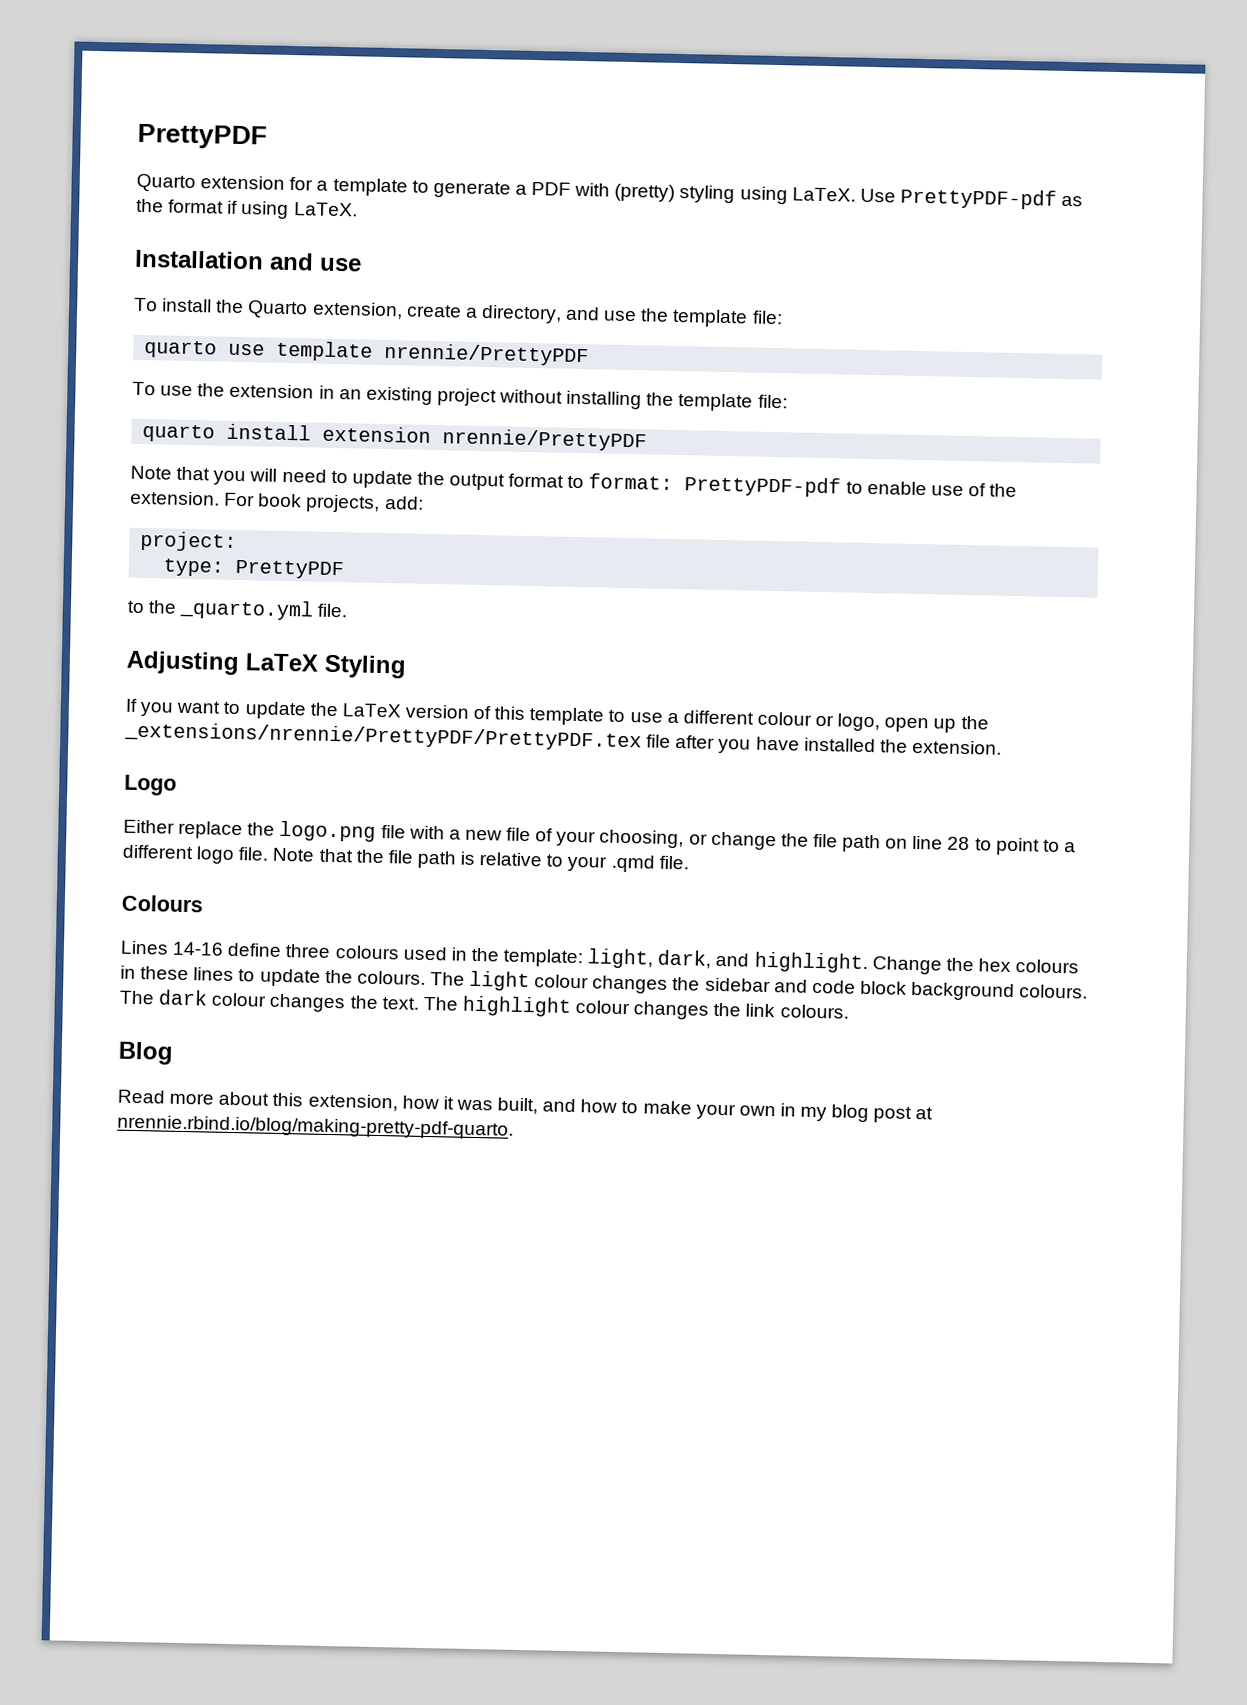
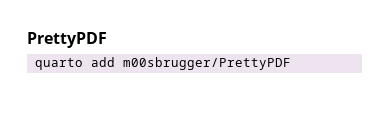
[137,123,267,150] [136,173,1084,210] [136,198,358,219] [134,249,362,272] [134,297,783,328] [144,340,590,367] [132,381,788,412] [142,423,648,452] [130,465,1018,498] [130,490,424,513] [140,530,238,552] [163,558,345,580] [127,598,349,621] [126,650,406,679] [125,698,989,733] [124,721,1002,755] [124,774,177,796] [123,819,1076,856] [122,844,689,873] [121,894,204,913] [120,940,1080,975] [120,965,1089,1002] [119,989,849,1020] [118,1041,173,1065] [117,1089,934,1124] [117,1114,514,1140] PrettyPDF // Quarto extension for a template to generate a PDF with (pretty) styling using LaTeX. Use PrettyPDF-pdf as the format if using LaTeX. // Installation and use // To install the Quarto extension, create a directory, and use the template file: // quarto use template nrennie/PrettyPDF // To use the extension in an existing project without installing the template file: // quarto install extension nrennie/PrettyPDF // Note that you will need to update the output format to format: PrettyPDF-pdf to enable use of the extension. For book projects, add: // project: // type: PrettyPDF // to the _quarto.yml file. // Adjusting LaTeX Styling // If you want to update the LaTeX version of this template to use a different colour or logo, open up the _extensions/nrennie/PrettyPDF/PrettyPDF.tex file after you have installed the extension. // Logo // Either replace the logo.png file with a new file of your choosing, or change the file path on line 28 to point to a different logo file. Note that the file path is relative to your .qmd file. // Colours // Lines 14-16 define three colours used in the template: light, dark, and highlight. Change the hex colours in these lines to update the colours. The light colour changes the sidebar and code block background colours. The dark colour changes the text. The highlight colour changes the link colours. // Blog // Read more about this extension, how it was built, and how to make your own in my blog post at nrennie.rbind.io/blog/making-pretty-pdf-quarto. -> [27,32,107,48] [34,57,291,70] PrettyPDF // quarto add m00sbrugger/PrettyPDF

